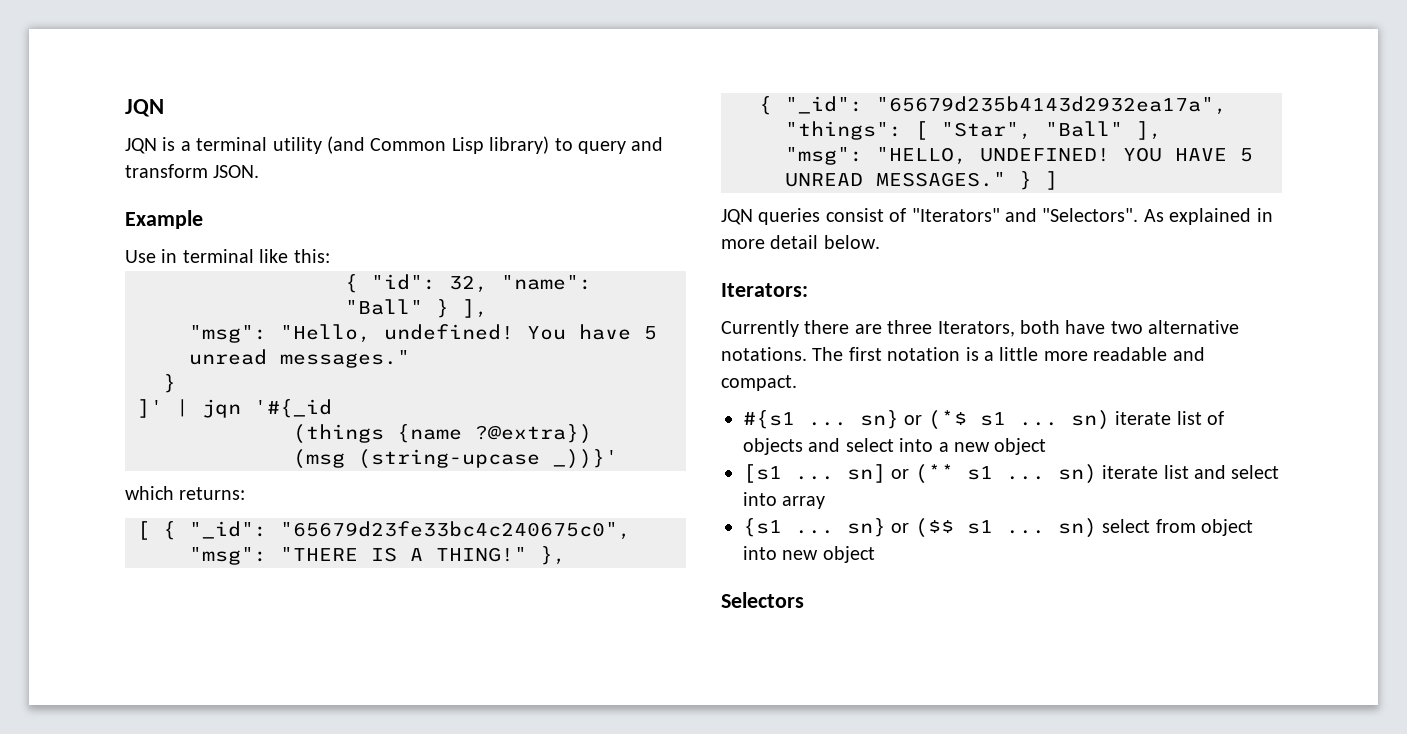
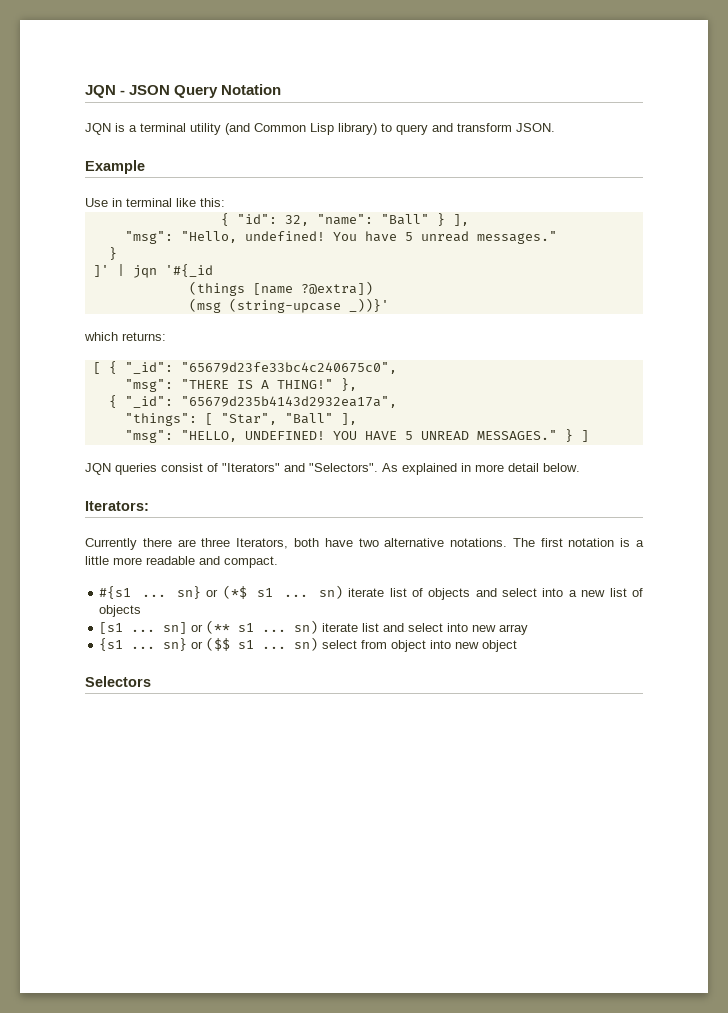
[125,99,164,117] JQN -> [85,84,282,98] JQN - JSON Query Notation
[397,424,592,444] {name ?@extra}) -> [252,281,373,295] [name ?@extra])
[994,438,1047,455] object -> [609,588,644,597] [99,605,142,617] list of objects
(777, 499) none -> [472,625,497,632] new

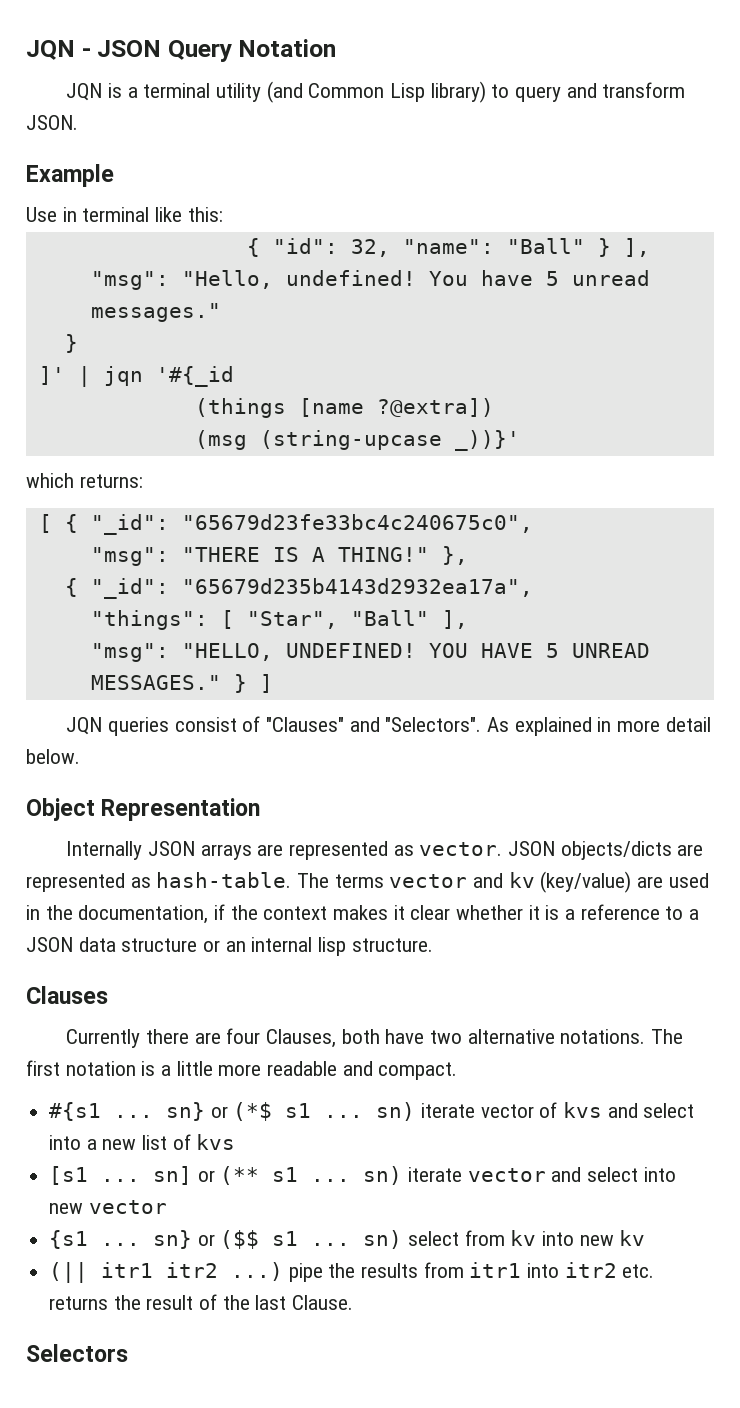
[222,463,280,472] "Iterators" -> [266,717,345,732] "Clauses"
[85,501,149,511] Iterators: -> [26,798,261,821] [66,841,704,860] [26,871,709,893] [26,904,700,924] [26,937,433,956] [26,986,108,1004] Object Representation // Internally JSON arrays are represented as vector. JSON objects/dicts are represented as hash-table. The terms vector and kv (key/value) are used in the documentation, if the context makes it clear whether it is a reference to a JSON data structure or an internal lisp structure. // Clauses
[201,538,289,549] three Iterators, -> [226,1028,337,1048] four Clauses,
[389,588,471,600] list of objects -> [480,1102,603,1118] vector of kvs
[99,605,142,617] objects -> [196,1134,236,1150] kvs
[362,623,380,632] list -> [467,1168,546,1182] vector
[499,624,529,635] array -> [88,1200,167,1214] vector
[391,640,518,652] object into new object -> [510,1230,646,1246] [49,1262,655,1283] [49,1294,354,1310] kv into new kv // (|| itr1 itr2 ...) pipe the results from itr1 into itr2 etc. returns the result of the last Clause.

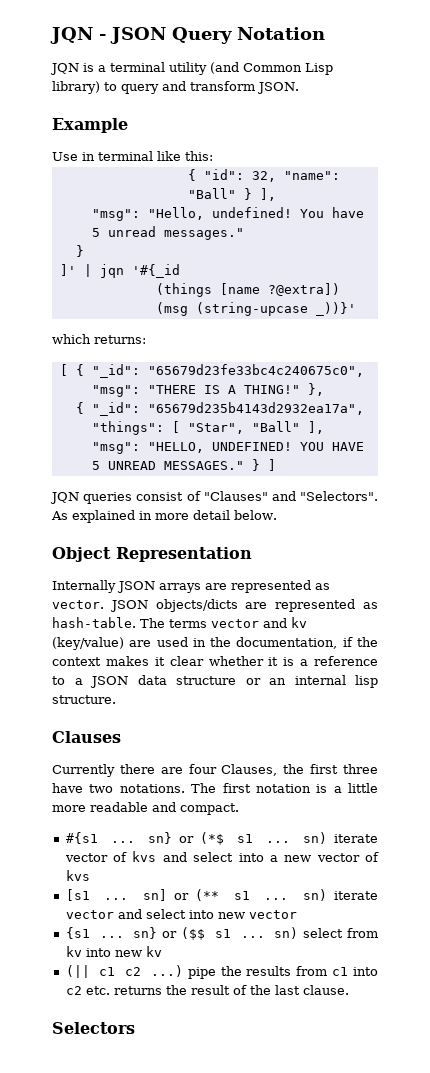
[341,1029,380,1044] both -> [283,764,378,774] the first three
[467,1029,555,1044] alternative -> (114, 788) none
[142,1135,168,1150] list -> [316,853,360,862] vector
[101,1262,219,1278] itr1 itr2 -> [99,967,142,976] c1 c2
[469,1262,617,1278] itr1 into itr2 -> [332,967,378,976] [65,986,82,995] c1 into c2
[292,1295,354,1310] Clause. -> [302,985,349,995] clause.

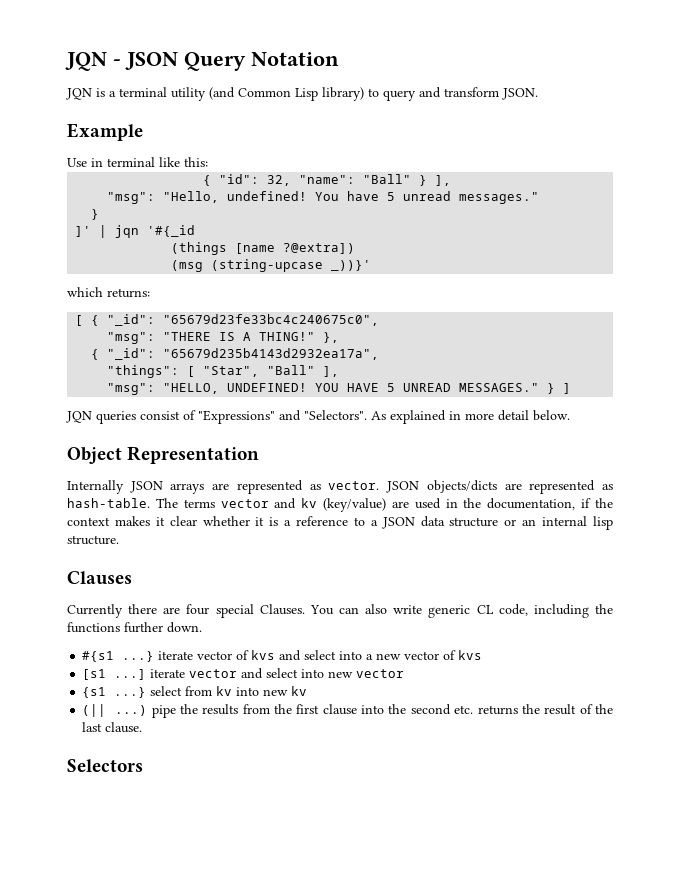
[203,491,268,501] "Clauses" -> [198,410,275,424] "Expressions"
[221,764,378,776] [52,783,378,793] [52,802,239,815] [65,832,328,845] Clauses, the first three have two notations. The first notation is a little more readable and compact. // #{s1 ... sn} or (*$ s1 ... sn) -> [215,604,614,618] [67,622,202,633] [82,651,155,662] special Clauses. You can also write generic CL code, including the functions further down. // #{s1 ...}
[104,889,327,901] ... sn] or (** s1 ... sn) -> [114,669,147,680] ...]
[99,927,299,940] ... sn} or ($$ s1 ... sn) -> [114,687,147,698] ...}
[99,967,142,976] c1 c2 -> (107, 710) none
[332,967,378,976] [65,986,82,995] c1 into c2 -> [273,704,451,715] the first clause into the second

